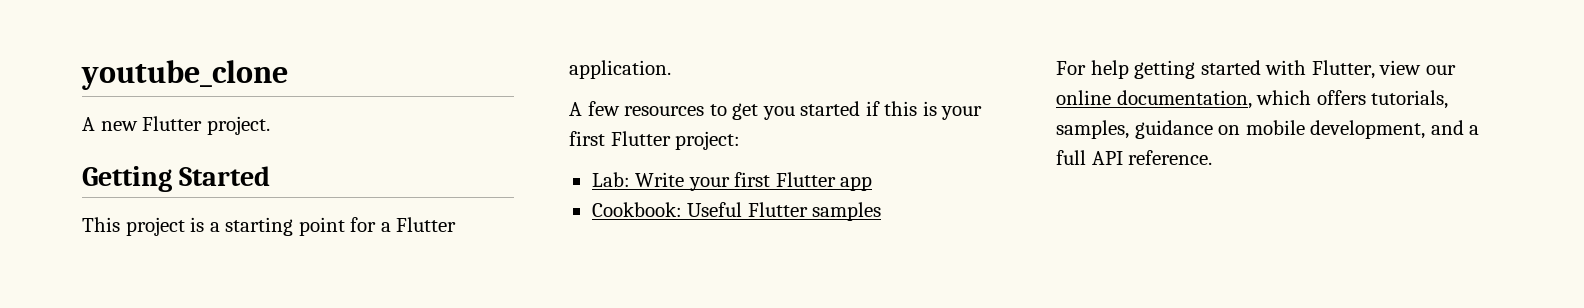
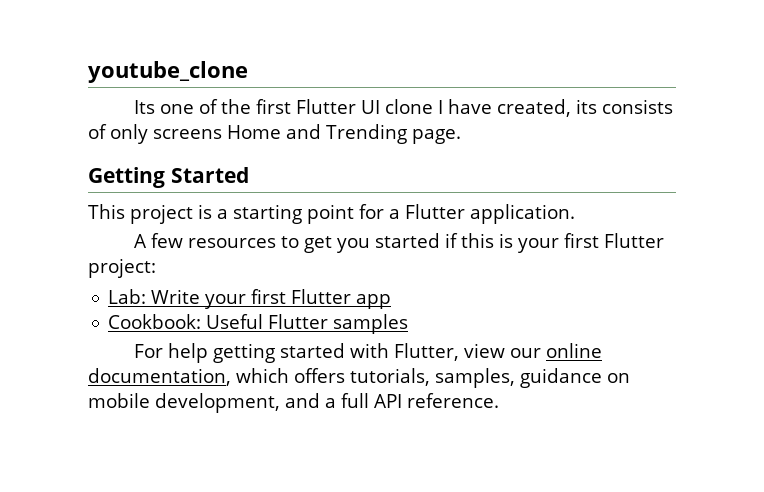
[82,116,270,135] A new Flutter project. -> [134,99,674,117] [88,124,461,144] Its one of the first Flutter UI clone I have created, its consists of only screens Home and Trending page.

